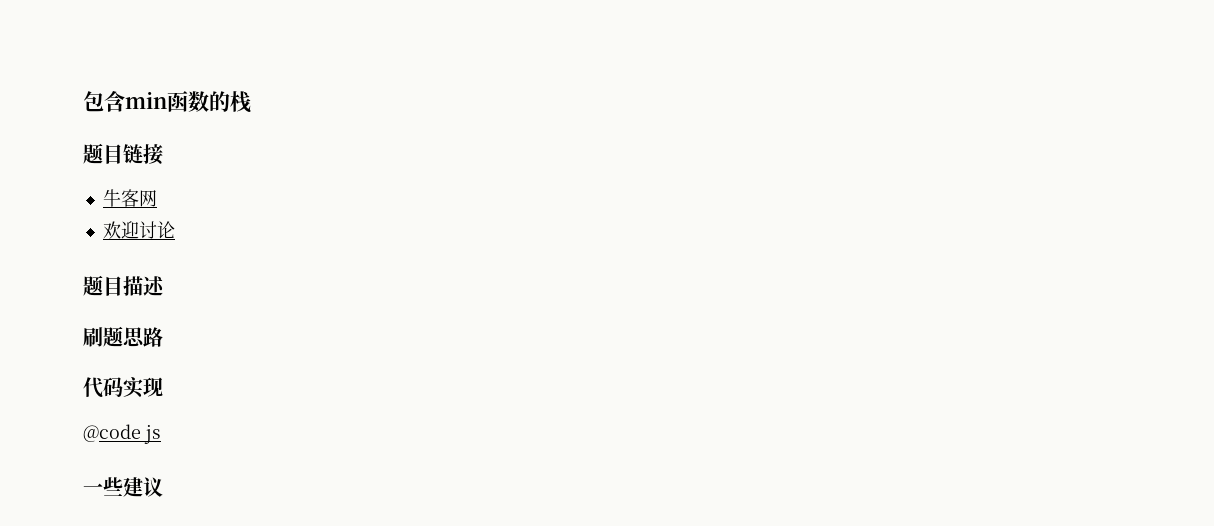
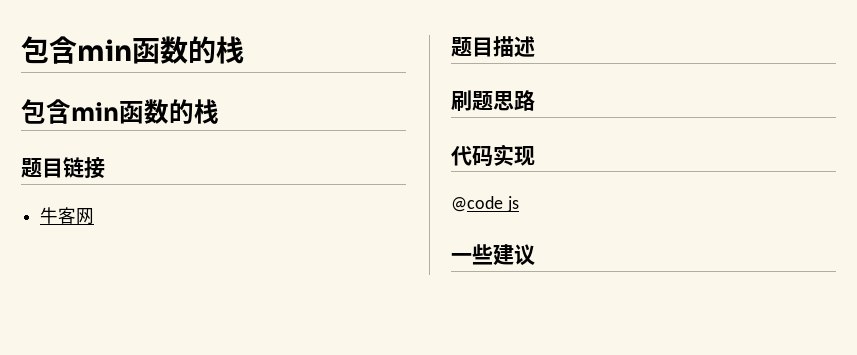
[83,90,251,113] 包含min函数的栈 -> [21,36,244,64] [21,99,219,124] 包含min函数的栈 // 包含min函数的栈
[102,221,175,239] // 欢迎讨论 -> (95, 216) none

